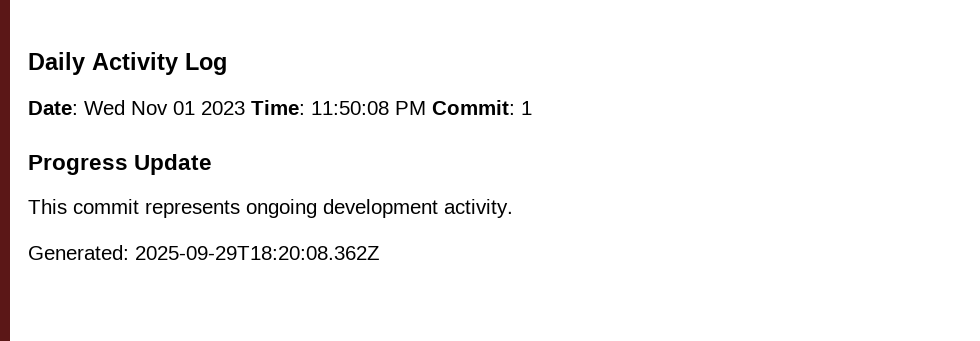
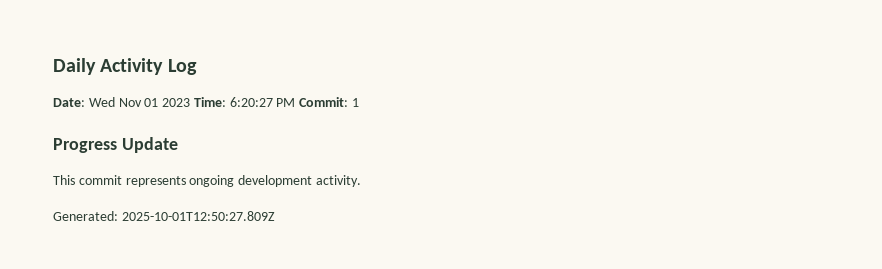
[311,101,389,115] 11:50:08 -> [229,97,273,107] 6:20:27
[135,246,380,260] 2025-09-29T18:20:08.362Z -> [121,211,275,221] 2025-10-01T12:50:27.809Z

